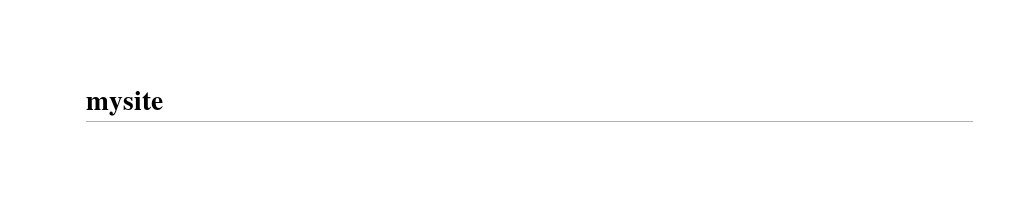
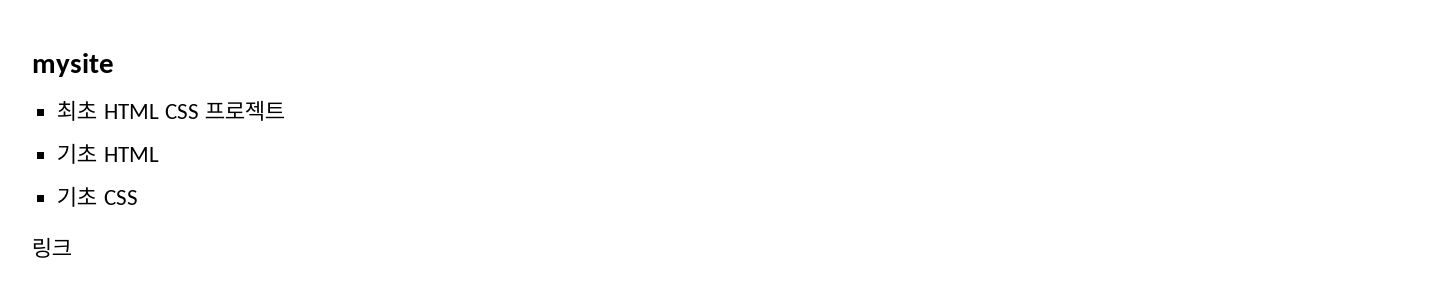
(163, 103) none -> [57,100,285,121] [57,143,159,164] [57,186,138,207] [32,237,72,258] // 최초 HTML CSS 프로젝트 // 기초 HTML // 기초 CSS // 링크

